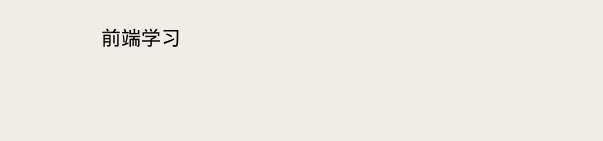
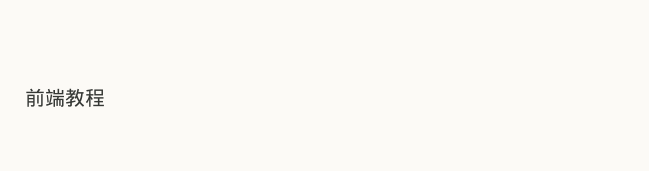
[141,28,181,47] 学习 -> [65,88,105,107] 教程

